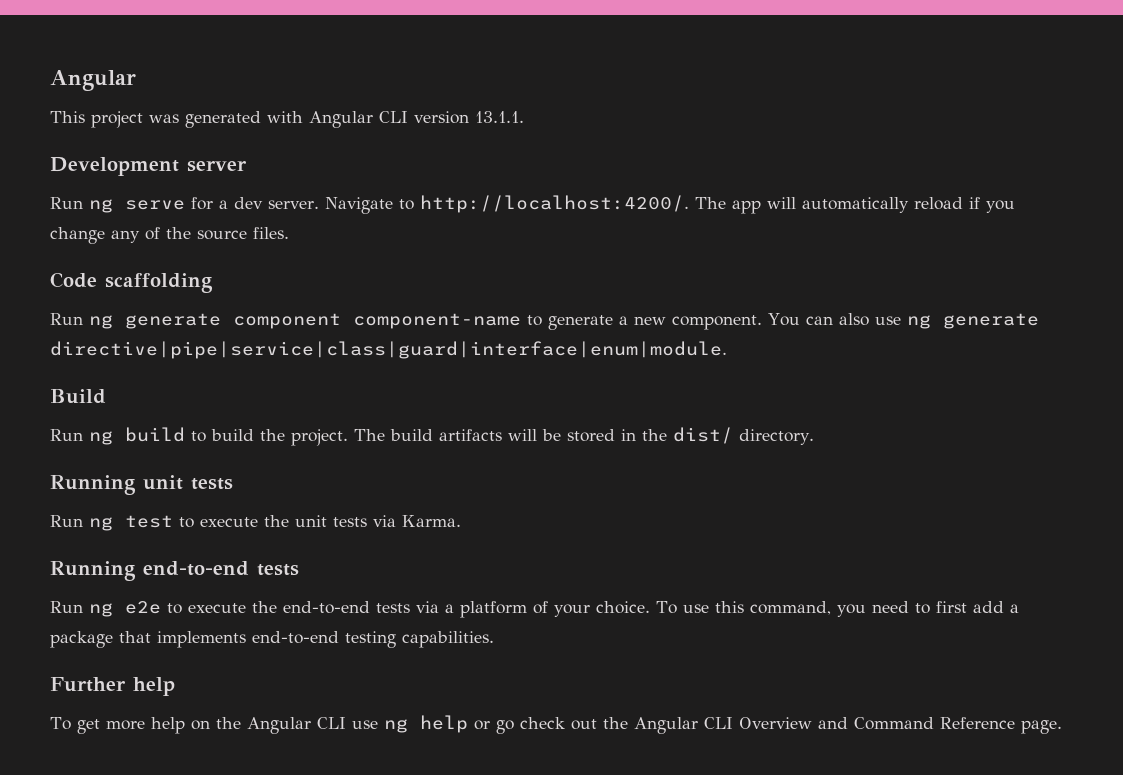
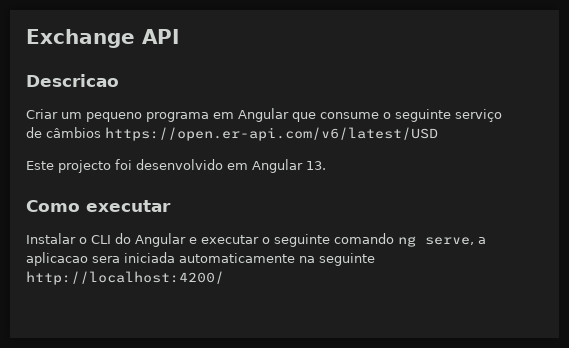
[50,70,136,91] [50,111,524,128] [50,157,247,176] [50,195,1015,214] [50,227,289,244] [50,272,213,293] [50,313,1039,330] [50,341,727,359] [50,389,106,404] [50,427,814,446] [50,475,233,495] [50,515,461,531] [50,561,299,581] [50,601,1019,618] [50,631,494,648] [50,677,175,696] [50,715,1062,734] Angular // This project was generated with Angular CLI version 13.1.1. // Development server // Run ng serve for a dev server. Navigate to http://localhost:4200/. The app will automatically reload if you change any of the source files. // Code scaffolding // Run ng generate component component-name to generate a new component. You can also use ng generate directive|pipe|service|class|guard|interface|enum|module. // Build // Run ng build to build the project. The build artifacts will be stored in the dist/ directory. // Running unit tests // Run ng test to execute the unit tests via Karma. // Running end-to-end tests // Run ng e2e to execute the end-to-end tests via a platform of your choice. To use this command, you need to first add a package that implements end-to-end testing capabilities. // Further help // To get more help on the Angular CLI use ng help or go check out the Angular CLI Overview and Command Reference page. -> [26,29,179,48] [26,74,119,87] [26,108,502,122] [26,127,438,141] [26,159,326,173] [26,200,171,212] [26,233,486,247] [26,252,375,266] [26,271,224,285] Exchange API // Descricao // Criar um pequeno programa em Angular que consume o seguinte serviço de câmbios https://open.er-api.com/v6/latest/USD // Este projecto foi desenvolvido em Angular 13. // Como executar // Instalar o CLI do Angular e executar o seguinte comando ng serve, a aplicacao sera iniciada automaticamente na seguinte http://localhost:4200/

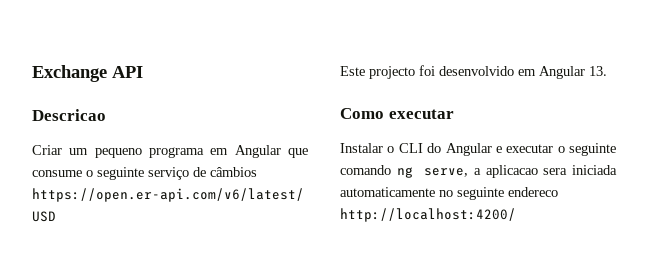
[299,253,375,266] na seguinte -> [439,187,558,200] no seguinte endereco

